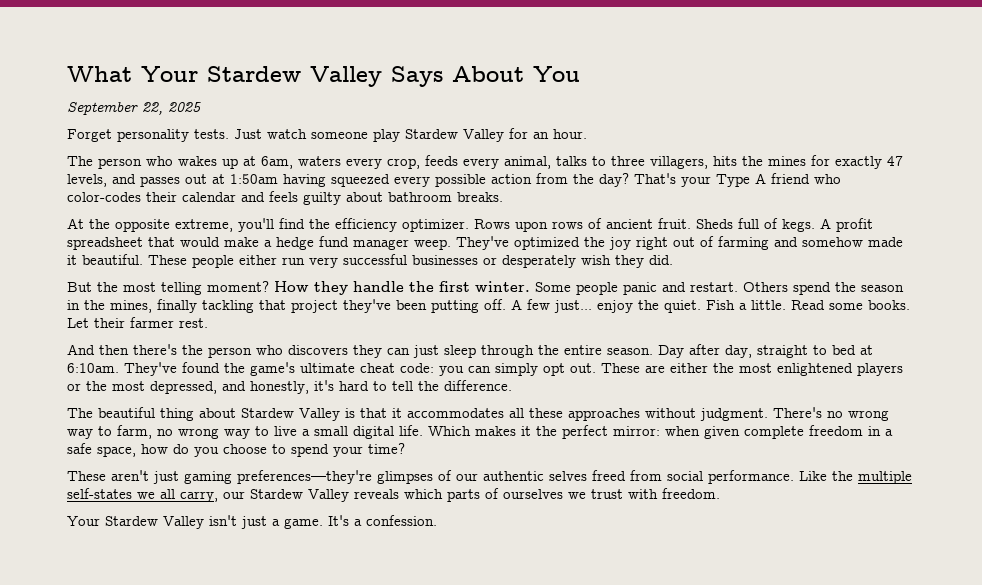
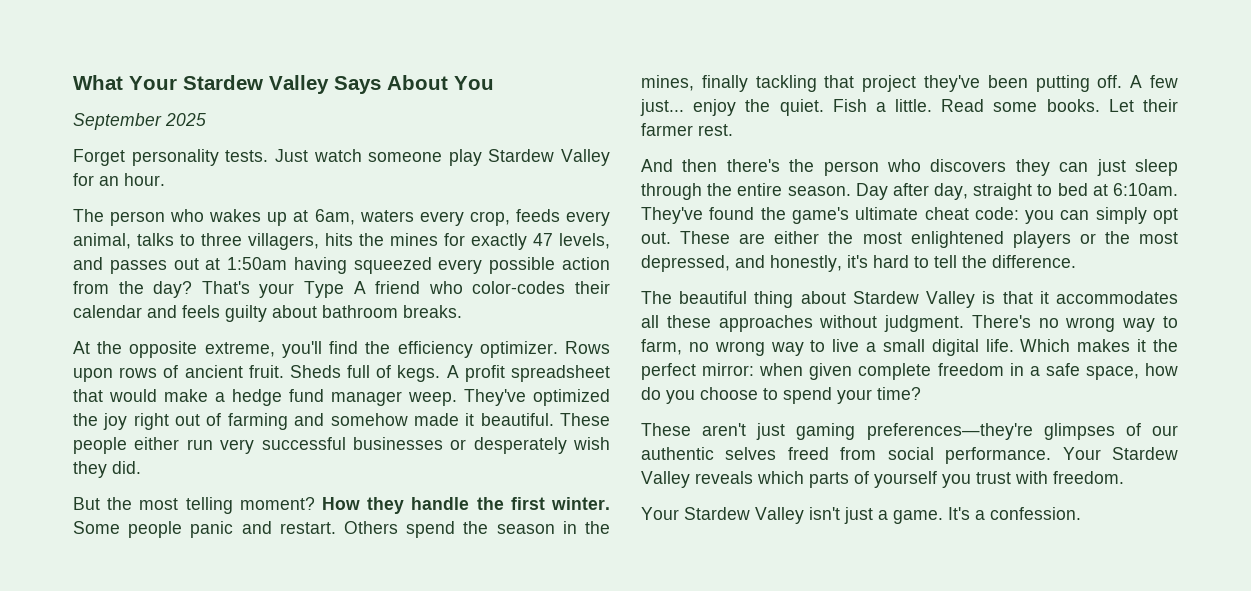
[142,102,163,115] 22, -> (162, 121) none
[799,471,912,484] [67,488,245,502] Like the multiple self-states we all carry, our -> [1062,447,1101,460] Your
[503,489,586,499] ourselves we -> [874,471,971,488] yourself you

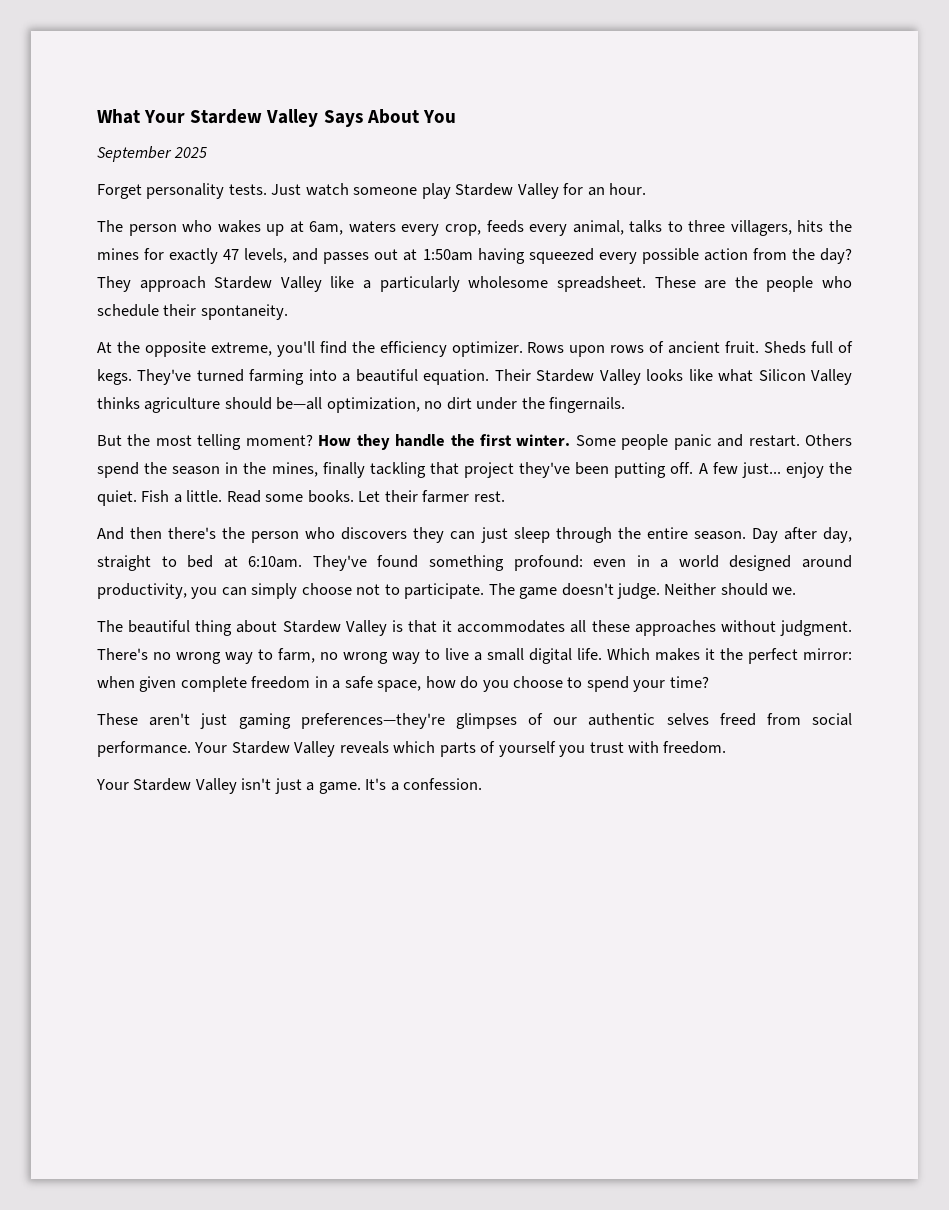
[201,281,611,298] [73,305,462,322] That's your Type A friend who color-codes their calendar and feels guilty about bathroom breaks. -> [97,276,853,292] [97,304,288,320] They approach Stardew Valley like a particularly wholesome spreadsheet. These are the people who schedule their spontaneity.
[446,365,610,382] [73,389,610,406] [73,413,610,430] [73,437,610,454] [73,461,141,478] A profit spreadsheet that would make a hedge fund manager weep. They've optimized the joy right out of farming and somehow made it beautiful. These people either run very successful businesses or desperately wish they did. -> [137,369,853,385] [97,397,626,413] They've turned farming into a beautiful equation. Their Stardew Valley looks like what Silicon Valley thinks agriculture should be—all optimization, no dirt under the fingernails.
[760,207,1178,224] [641,231,1178,248] [641,255,1076,272] the game's ultimate cheat code: you can simply opt out. These are either the most enlightened players or the most depressed, and honestly, it's hard to tell the difference. -> [429,555,852,571] [97,583,797,599] something profound: even in a world designed around productivity, you can simply choose not to participate. The game doesn't judge. Neither should we.

